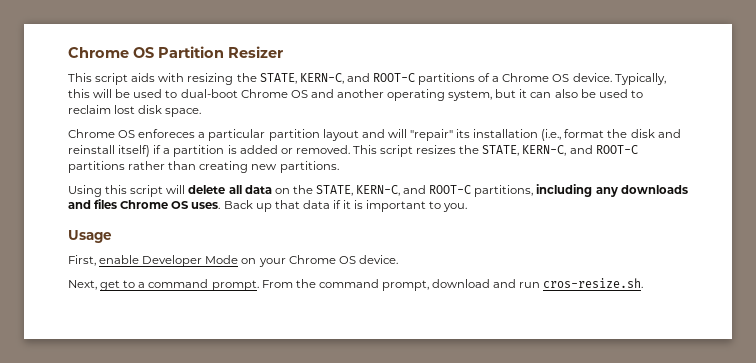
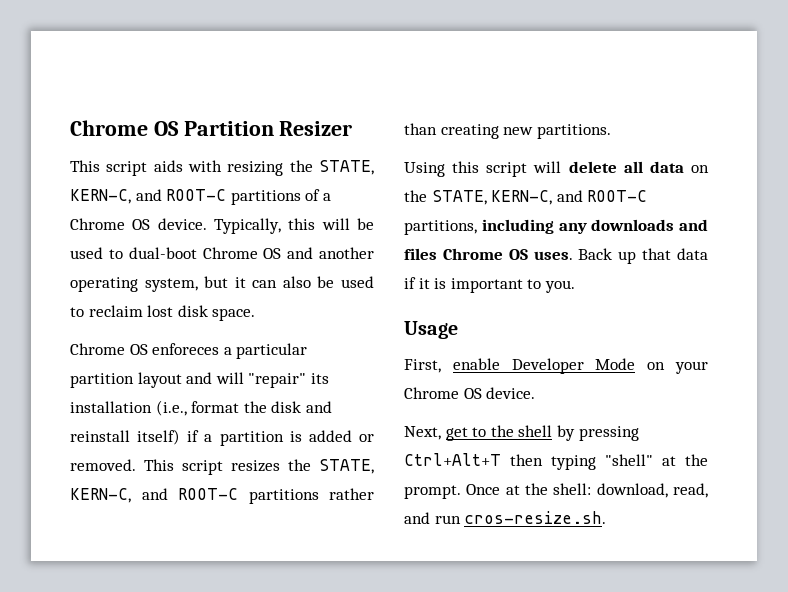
[138,279,491,291] a command prompt. From the command prompt, download -> [490,425,639,441] [404,453,708,470] [404,483,708,499] the shell by pressing Ctrl+Alt+T then typing "shell" at the prompt. Once at the shell: download, read,

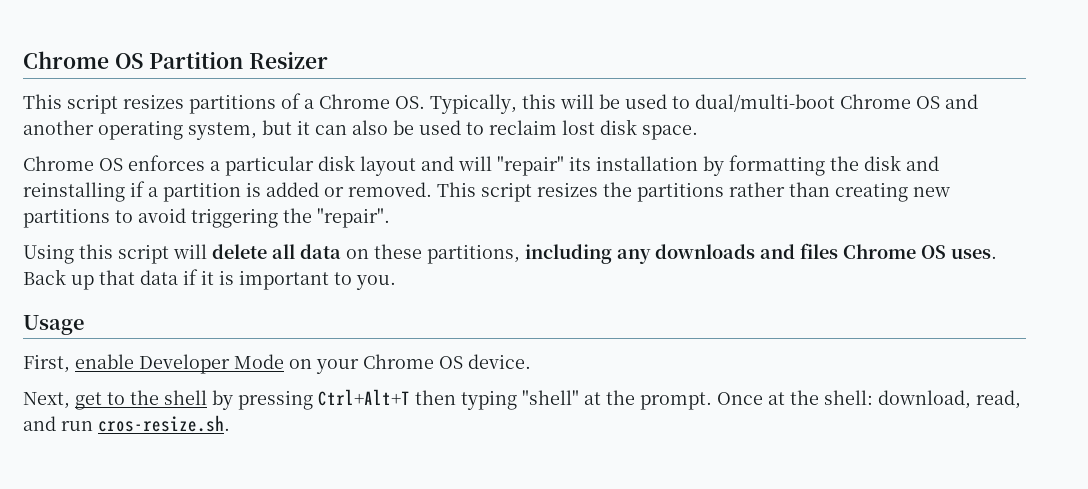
[153,160,374,176] [70,189,227,204] aids with resizing the STATE, KERN-C, and ROOT-C -> [123,94,184,109] resizes
[132,218,207,230] OS device. -> [395,96,425,109] OS.
[128,247,197,259] dual-boot -> [695,94,835,112] dual/multi-boot
[152,343,220,355] enforeces -> [128,155,205,171] enforces
[70,373,134,388] partition -> [318,155,355,171] disk
[155,400,240,416] (i.e., format -> [703,155,825,176] by formatting
[70,429,181,445] reinstall itself) -> [23,182,125,202] reinstalling
[319,459,374,474] [70,488,238,503] STATE, KERN-C, and ROOT-C -> (632, 189) none
[536,124,611,139] partitions. -> [23,208,390,228] partitions to avoid triggering the "repair".
[404,190,648,205] the STATE, KERN-C, and ROOT-C -> [374,244,422,259] these

